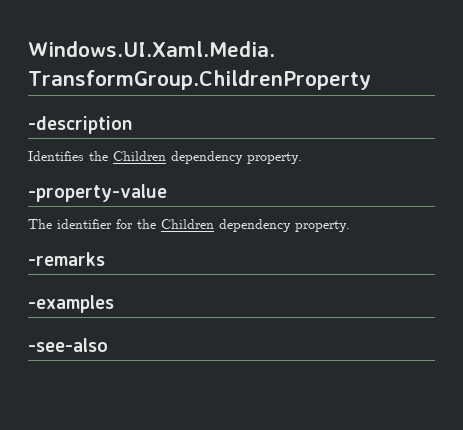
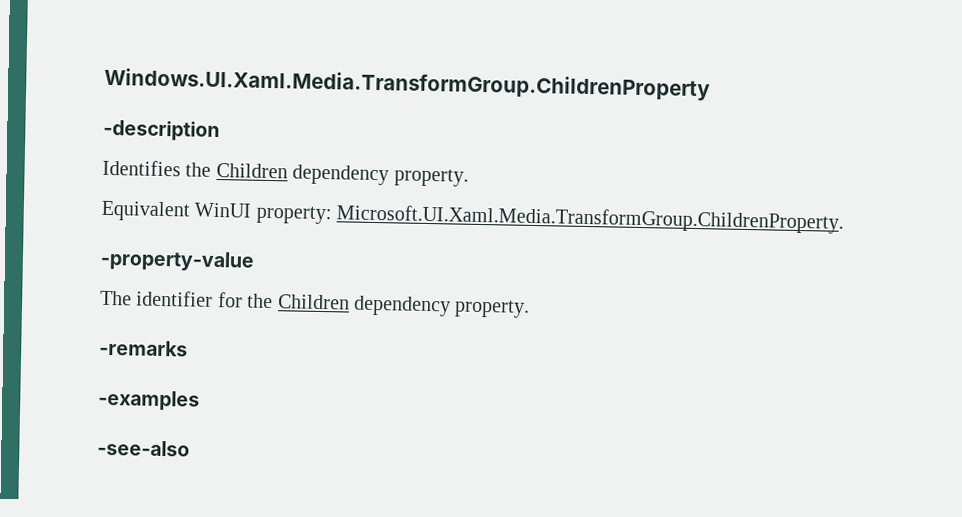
(302, 158) none -> [101,200,845,234] // Equivalent WinUI property: Microsoft.UI.Xaml.Media.TransformGroup.ChildrenProperty.

